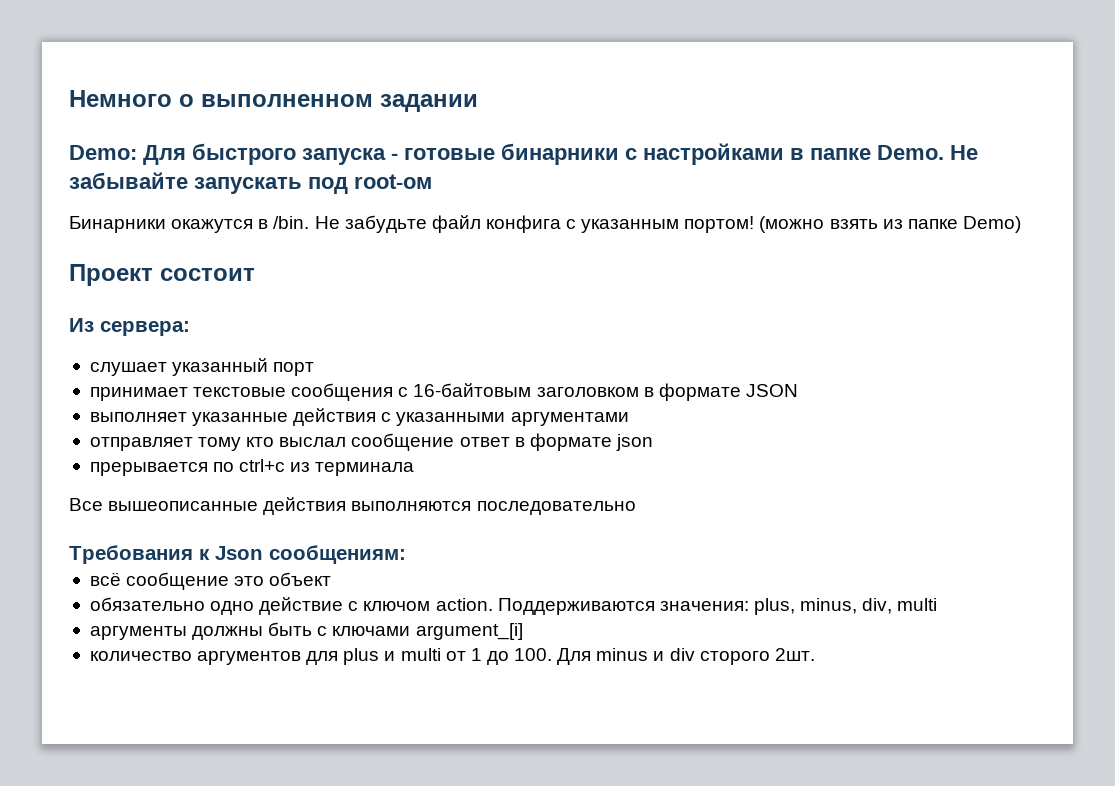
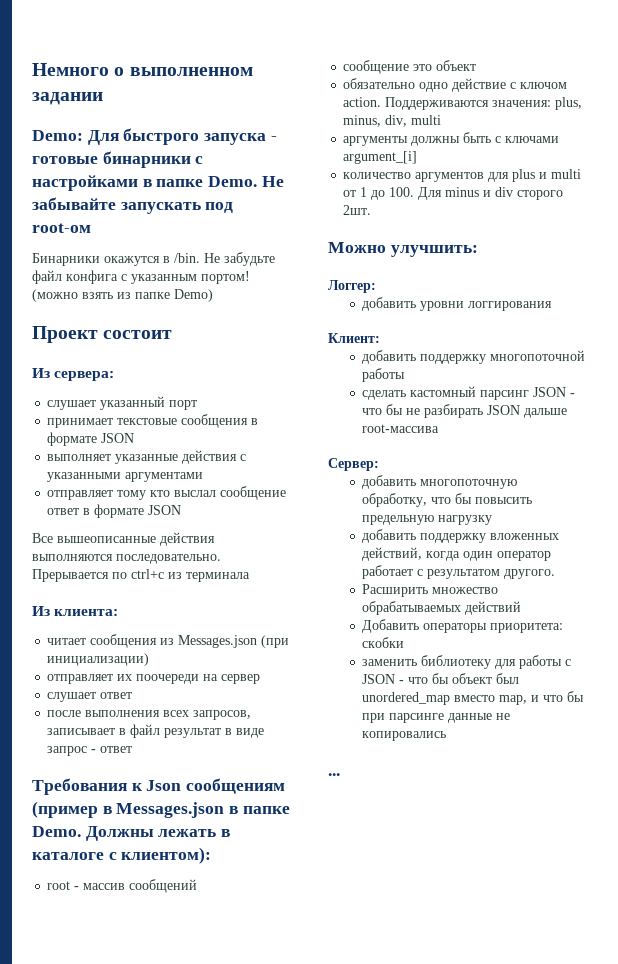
[398,383,639,397] с 16-байтовым заголовком -> (249, 421) none
[615,434,653,451] [89,459,415,476] [69,497,636,515] [69,545,406,564] [89,572,121,586] json // прерывается по ctrl+c из терминала // Все вышеописанные действия выполняются последовательно // Требования к Json сообщениям: // всё -> [148,505,182,515] [32,532,215,546] [32,554,221,564] [32,569,250,582] [32,606,119,616] [47,634,290,648] [47,653,150,666] [47,674,261,684] [47,692,133,702] [47,710,252,720] [47,724,265,738] [47,746,133,756] [32,778,286,795] [32,801,290,818] [32,826,231,841] [32,847,212,864] [47,879,198,893] JSON // Все вышеописанные действия выполняются последовательно. Прерывается по ctrl+c из терминала // Из клиента: // читает сообщения из Messages.json (при инициализации) // отправляет их поочереди на сервер // слушает ответ // после выполнения всех запросов, записывает в файл результат в виде запрос - ответ // Требования к Json сообщениям (пример в Messages.json в папке Demo. Должны лежать в каталоге с клиентом): // root - массив сообщений //
(815, 654) none -> [328,242,478,257] [328,280,376,293] [362,297,553,311] [328,333,380,343] [362,350,586,364] [362,368,406,382] [362,386,576,400] [362,404,568,418] [362,424,440,433] [328,458,379,471] [362,475,518,489] [362,493,533,507] [362,515,493,525] [362,529,560,543] [362,547,552,561] [362,565,556,579] [362,584,499,597] [362,601,522,615] [362,619,564,633] [362,637,405,648] [362,655,572,669] [362,673,520,684] [362,691,585,705] [362,713,511,723] [362,731,447,741] [328,773,340,776] // Можно улучшить: // Логгер: // добавить уровни логгирования // Клиент: // добавить поддержку многопоточной работы // сделать кастомный парсинг JSON - что бы не разбирать JSON дальше root-массива // Сервер: // добавить многопоточную обработку, что бы повысить предельную нагрузку // добавить поддержку вложенных действий, когда один оператор работает с результатом другого. // Расширить множество обрабатываемых действий // Добавить операторы приоритета: скобки // заменить библиотеку для работы с JSON - что бы объект был unordered_map вместо map, и что бы при парсинге данные не копировались // ...

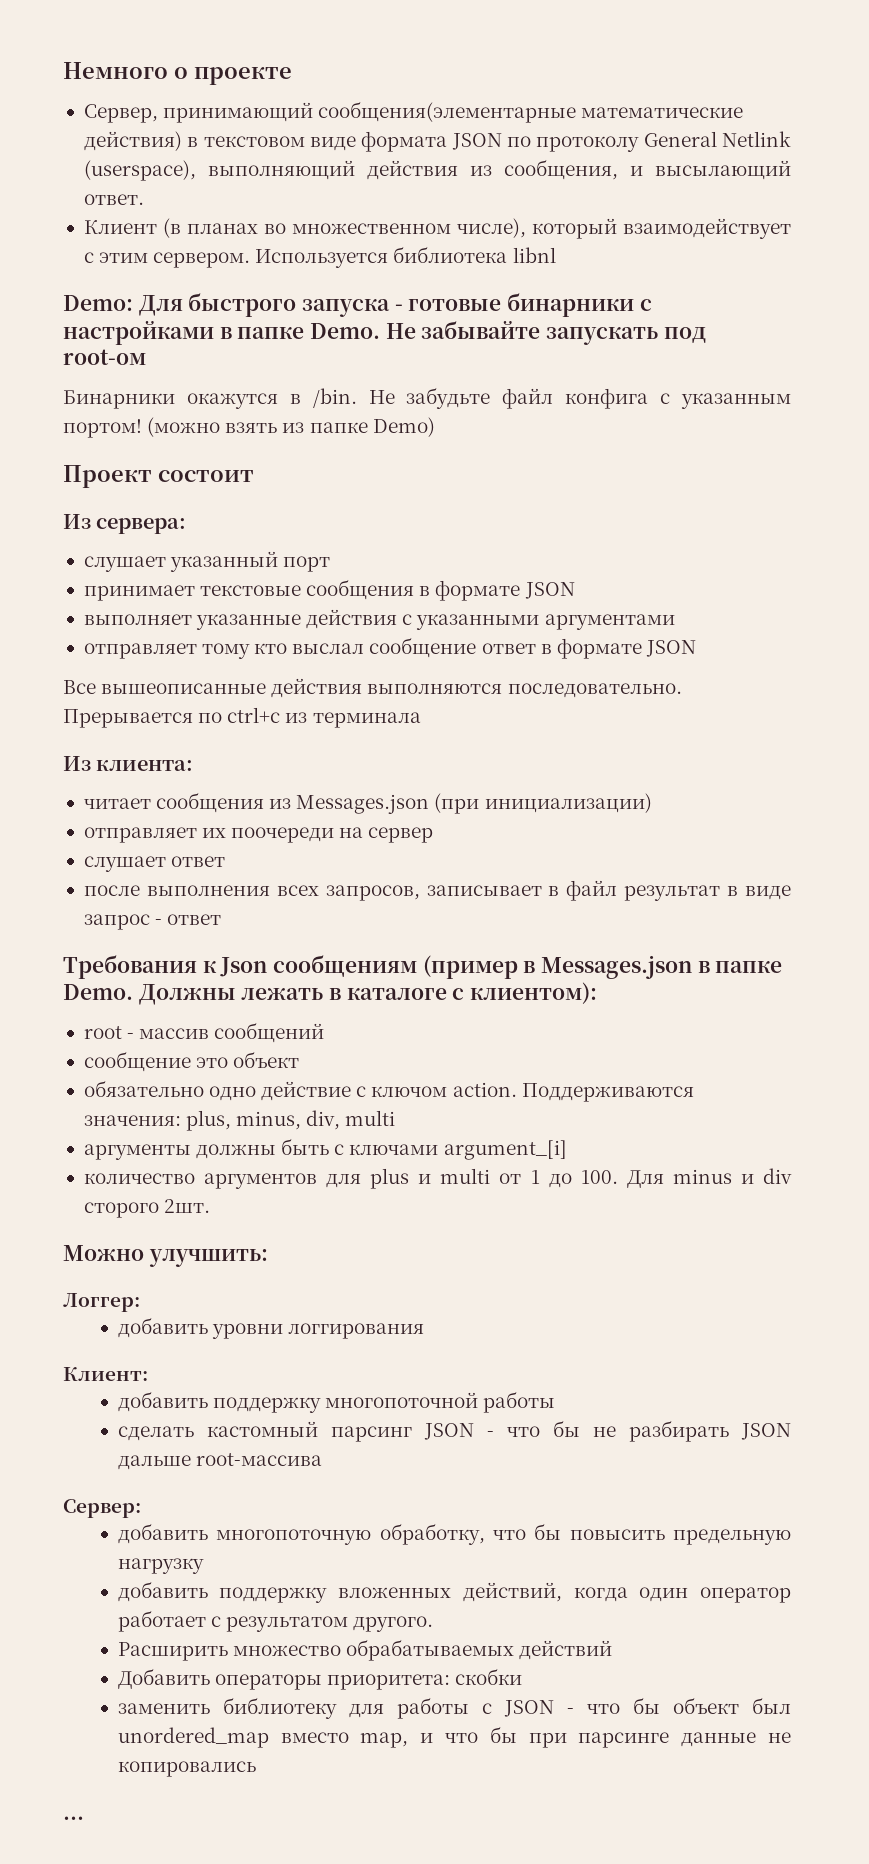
[129,67,253,76] [32,92,103,105] выполненном задании -> [194,67,292,85] [83,101,744,123] [83,131,791,152] [83,159,791,181] [83,194,144,205] [83,218,792,239] [83,246,556,268] проекте // Сервер, принимающий сообщения(элементарные математические действия) в текстовом виде формата JSON по протоколу General Netlink (userspace), выполняющий действия из сообщения, и высылающий ответ. // Клиент (в планах во множественном числе), который взаимодействует с этим сервером. Используется библиотека libnl

